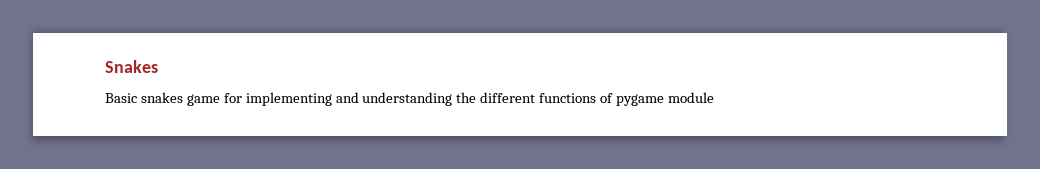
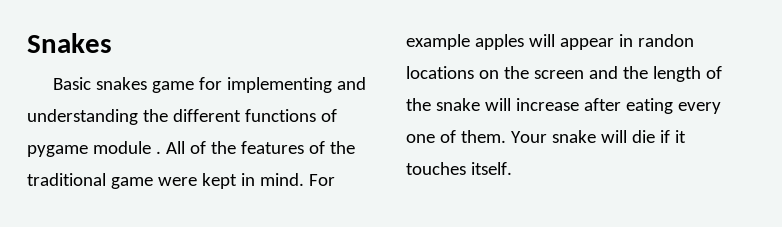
(714, 97) none -> [155,141,355,154] [27,173,335,189] [406,34,694,50] [406,66,722,82] [406,98,721,114] [406,130,686,143] [406,162,512,175] . All of the features of the traditional game were kept in mind. For example apples will appear in randon locations on the screen and the length of the snake will increase after eating every one of them. Your snake will die if it touches itself.

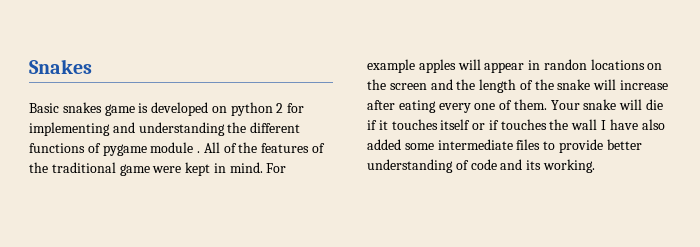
(195, 87) none -> [138,102,284,116] is developed on python 2
[470,162,512,175] itself. -> [440,119,665,130] [367,139,642,153] [367,159,595,173] itself or if touches the wall I have also added some intermediate files to provide better understanding of code and its working.

